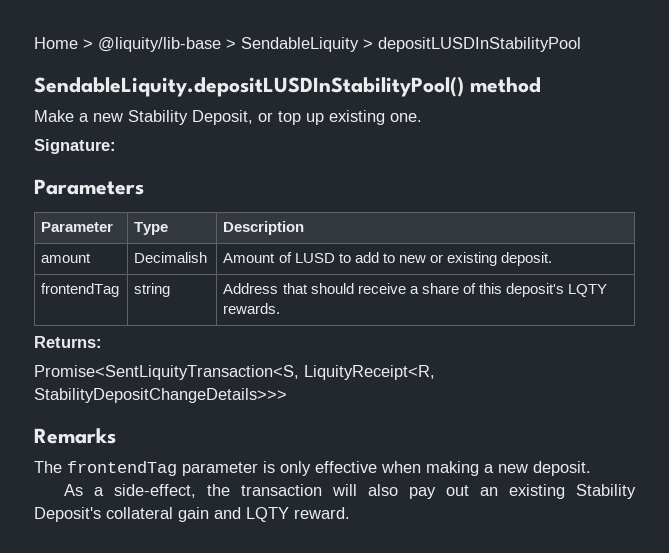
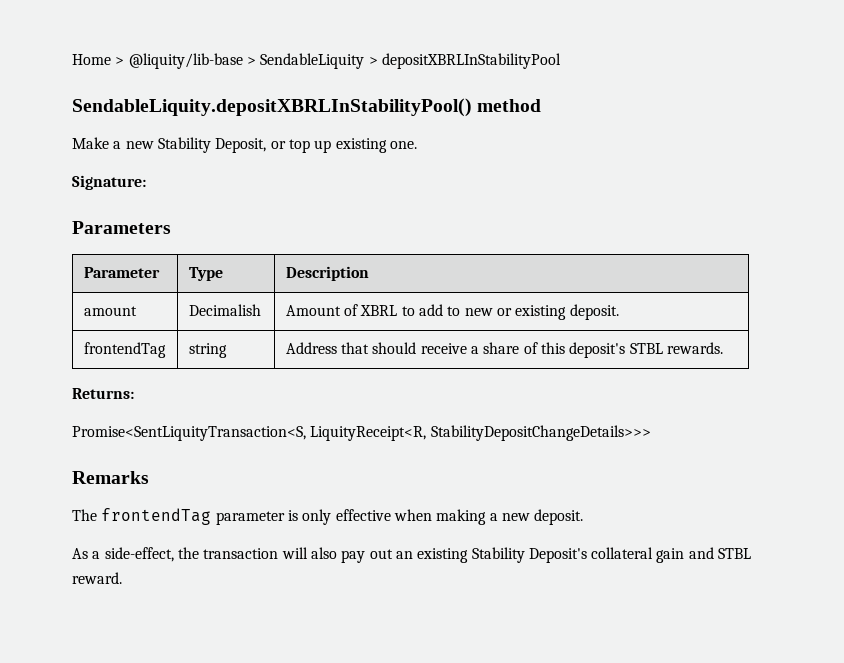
[378,37,581,52] [34,76,464,97] depositLUSDInStabilityPool // SendableLiquity.depositLUSDInStabilityPool() -> [381,53,561,69] [72,98,472,117] depositXBRLInStabilityPool // SendableLiquity.depositXBRLInStabilityPool()
[294,253,335,263] LUSD -> [360,305,398,316] XBRL
[567,284,607,297] LQTY -> [629,343,663,354] STBL
[246,507,289,522] LQTY -> [718,548,752,559] STBL

